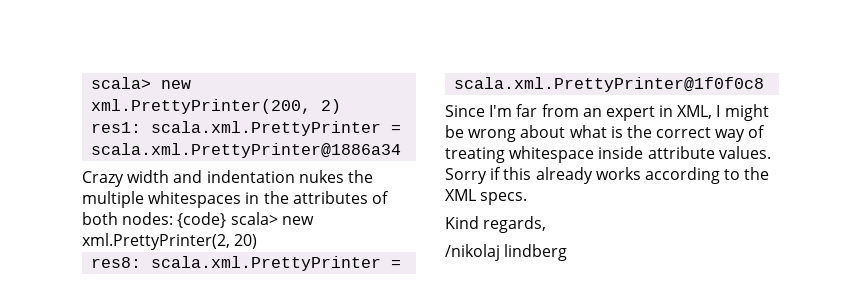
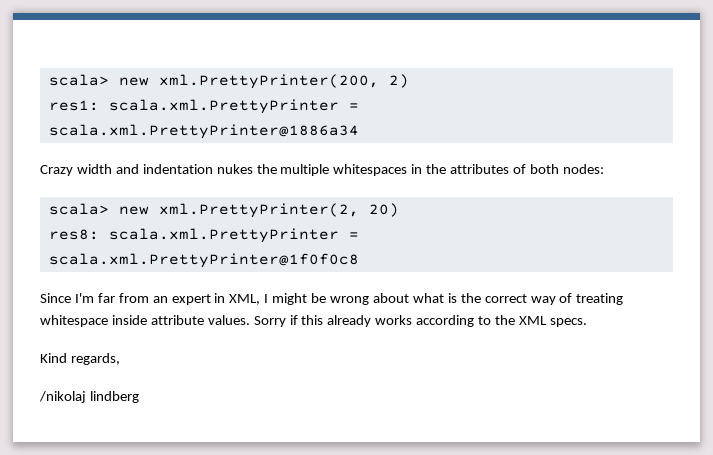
[177,212,227,228] {code} -> (604, 169) //

